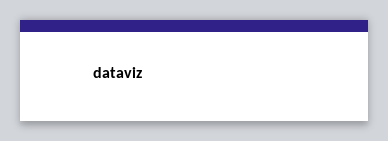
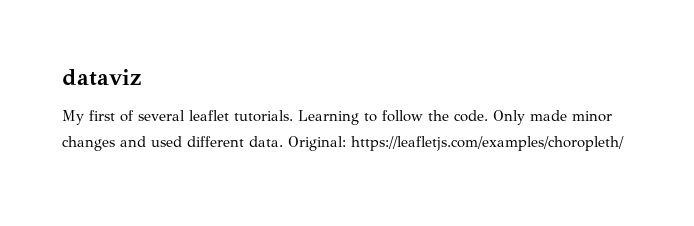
(142, 72) none -> [62,110,612,125] [62,136,624,151] // My first of several leaflet tutorials. Learning to follow the code. Only made minor changes and used different data. Original: https://leafletjs.com/examples/choropleth/

